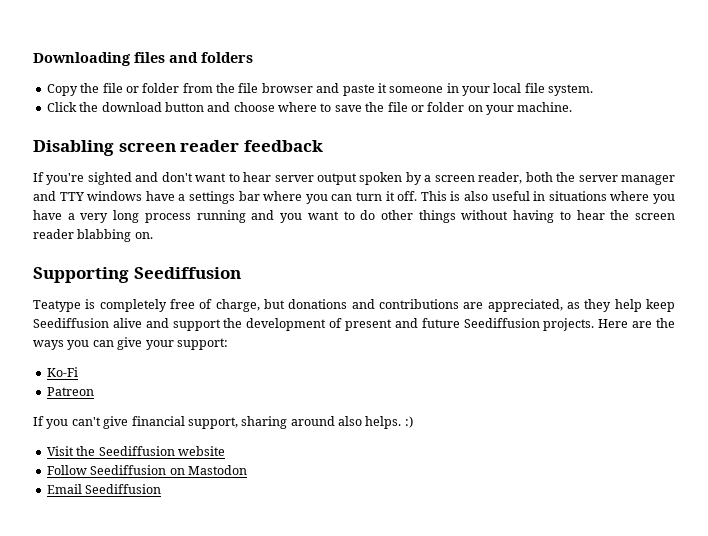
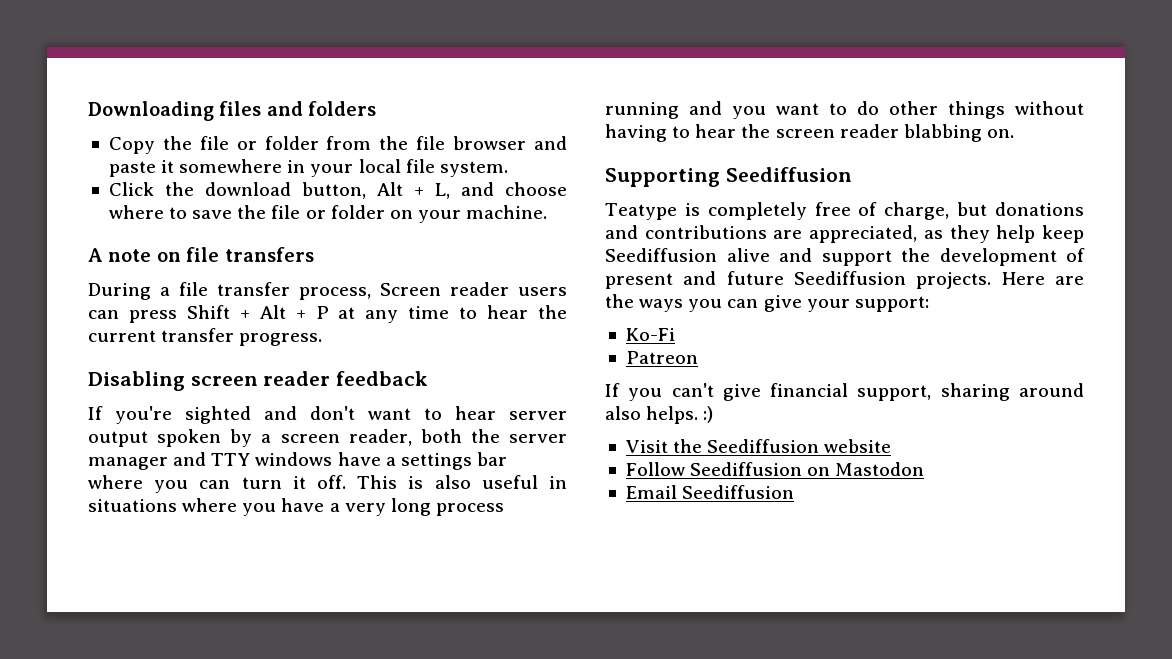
[389,86,444,93] someone -> [179,159,283,173] somewhere
[164,102,204,112] button -> [301,182,450,199] button, Alt + L,
(573, 107) none -> [88,247,314,262] [88,282,567,300] [88,305,567,323] [88,328,323,346] // A note on file transfers // During a file transfer process, Screen reader users can press Shift + Alt + P at any time to hear the current transfer progress.

